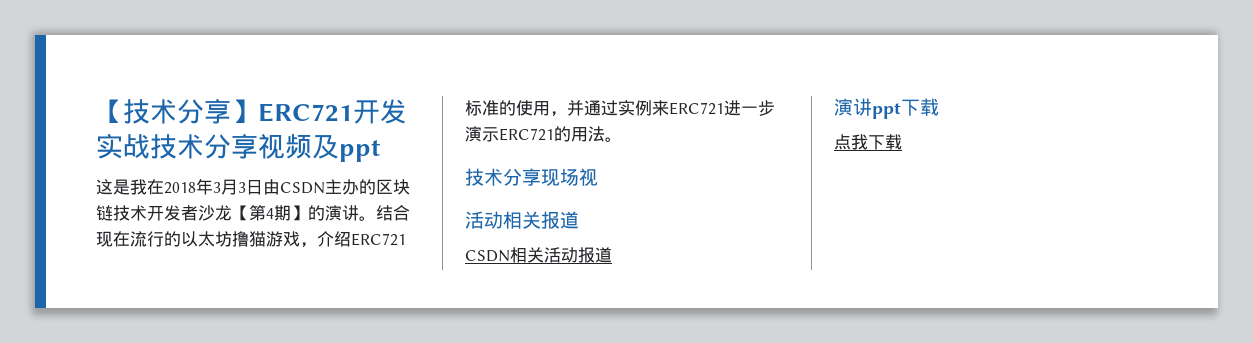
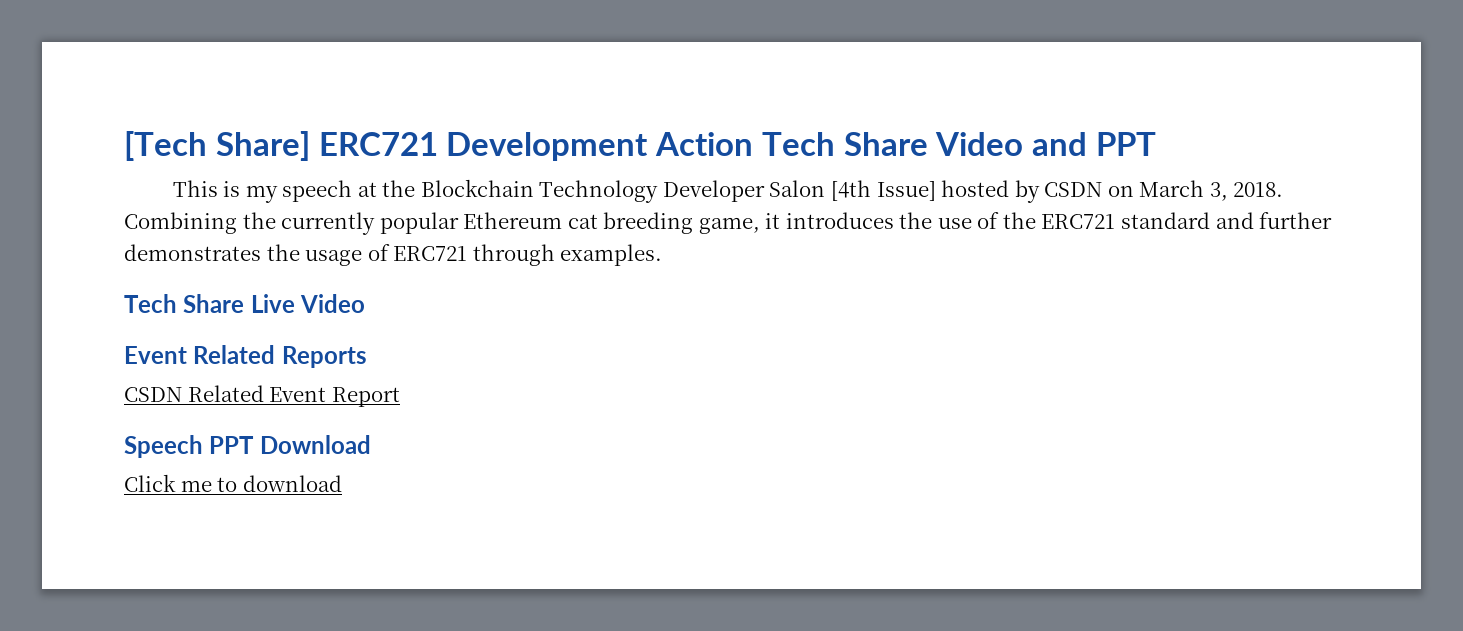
[96,99,407,124] [96,133,381,162] [96,178,410,195] [96,205,410,221] [96,231,406,248] [465,100,775,117] [465,126,622,142] [465,168,598,186] [465,211,579,229] [465,247,612,263] [834,98,939,119] [834,134,902,150] 【技术分享】ERC721开发实战技术分享视频及ppt // 这是我在2018年3月3日由CSDN主办的区块链技术开发者沙龙【第4期】的演讲。结合现在流行的以太坊撸猫游戏，介绍ERC721标准的使用，并通过实例来ERC721进一步演示ERC721的用法。 // 技术分享现场视 // 活动相关报道 // CSDN相关活动报道 // 演讲ppt下载 // 点我下载 -> [124,131,1156,161] [172,179,1284,203] [124,212,1333,235] [124,244,663,266] [124,294,366,313] [124,345,367,368] [124,385,400,407] [124,435,371,458] [124,474,342,492] [Tech Share] ERC721 Development Action Tech Share Video and PPT // This is my speech at the Blockchain Technology Developer Salon [4th Issue] hosted by CSDN on March 3, 2018. Combining the currently popular Ethereum cat breeding game, it introduces the use of the ERC721 standard and further demonstrates the usage of ERC721 through examples. // Tech Share Live Video // Event Related Reports // CSDN Related Event Report // Speech PPT Download // Click me to download

